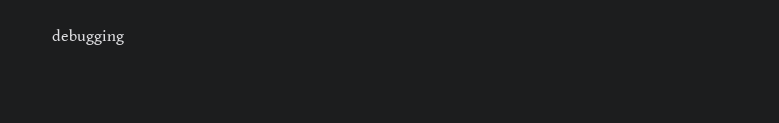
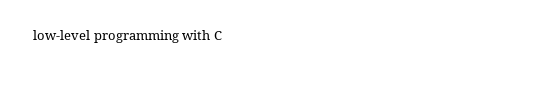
[52,29,124,45] debugging -> [33,30,222,43] low-level programming with C

